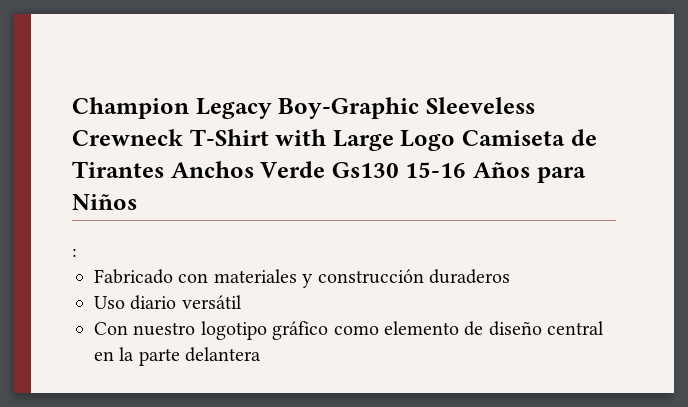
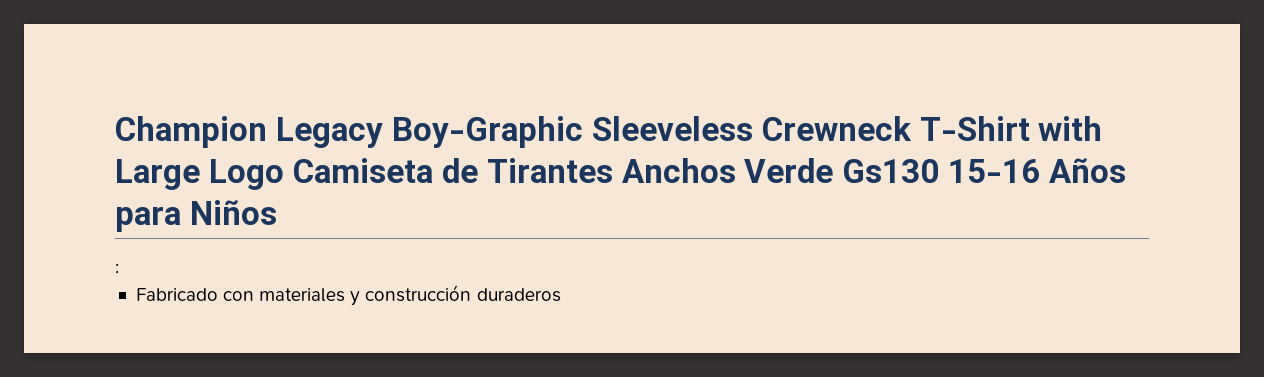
[94,295,242,310] [94,321,605,340] [94,347,262,366] // Uso diario versátil // Con nuestro logotipo gráfico como elemento de diseño central en la parte delantera -> (561, 295) none

